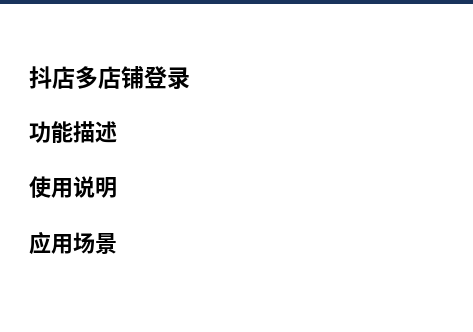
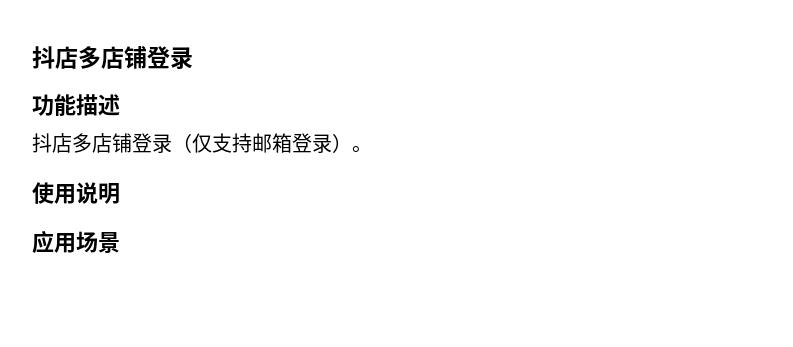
(117, 132) none -> [32,133,372,153] // 抖店多店铺登录（仅支持邮箱登录）。

